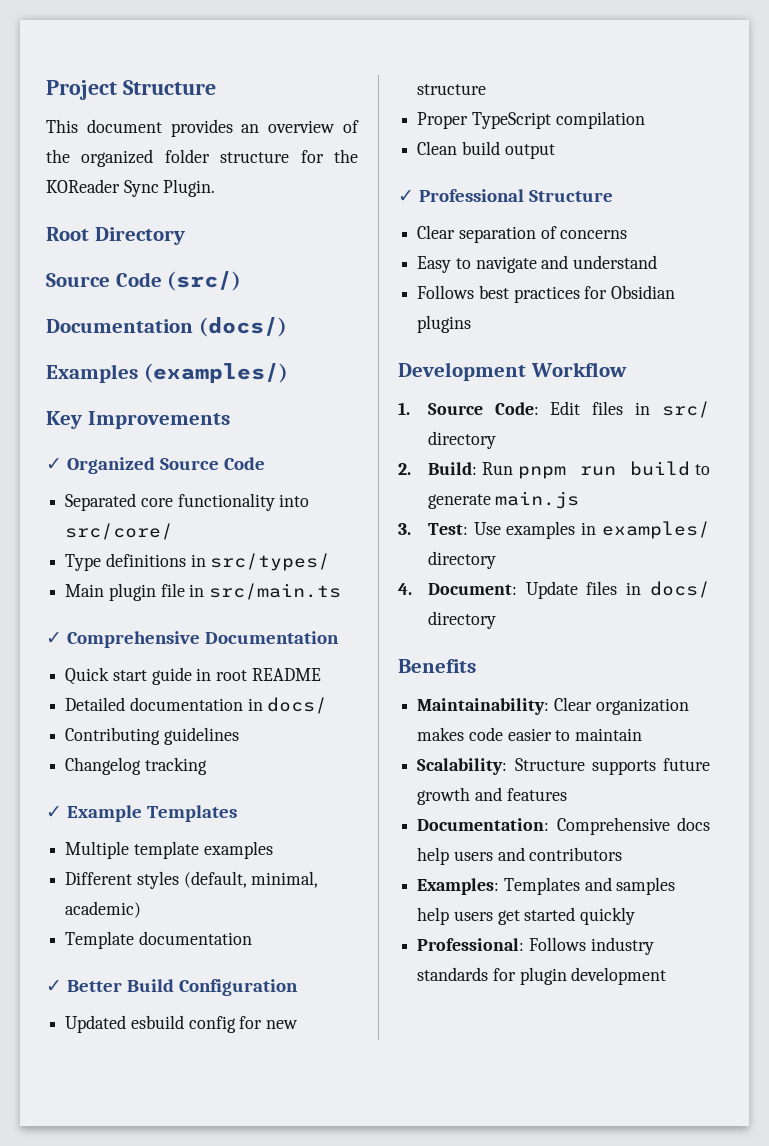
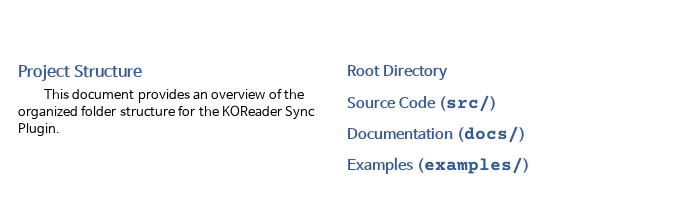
[46,411,230,429] [46,457,266,474] [65,493,310,511] [65,523,174,540] [65,553,331,571] [65,583,342,601] [46,631,340,648] [65,667,321,685] [65,697,328,714] [65,727,239,745] [65,757,207,775] [46,805,238,822] [65,841,273,859] [65,871,319,889] [65,901,142,918] [65,931,252,949] [46,979,299,996] [65,1015,299,1033] [417,84,487,95] [417,111,645,129] [417,141,555,159] [398,189,614,202] [417,225,628,243] [417,255,658,273] [417,285,676,303] [417,315,472,333] [398,362,627,381] [398,401,710,418] [427,431,496,449] [398,461,710,479] [427,491,580,509] [398,521,710,539] [427,551,496,569] [398,581,710,599] [427,611,496,629] [398,659,476,673] [417,697,689,715] [417,727,643,741] [417,758,710,775] [417,787,567,805] [417,817,710,835] [417,847,623,865] [417,877,676,895] [417,907,636,925] [417,937,654,955] [417,967,667,985] // Key Improvements // ✓ Organized Source Code // Separated core functionality into src/core/ // Type definitions in src/types/ // Main plugin file in src/main.ts // ✓ Comprehensive Documentation // Quick start guide in root README // Detailed documentation in docs/ // Contributing guidelines // Changelog tracking // ✓ Example Templates // Multiple template examples // Different styles (default, minimal, academic) // Template documentation // ✓ Better Build Configuration // Updated esbuild config for new structure // Proper TypeScript compilation // Clean build output // ✓ Professional Structure // Clear separation of concerns // Easy to navigate and understand // Follows best practices for Obsidian plugins // Development Workflow // 1. Source Code: Edit files in src/ directory // 2. Build: Run pnpm run build to generate main.js // 3. Test: Use examples in examples/ directory // 4. Document: Update files in docs/ directory // Benefits // Maintainability: Clear organization makes code easier to maintain // Scalability: Structure supports future growth and features // Documentation: Comprehensive docs help users and contributors // Examples: Templates and samples help users get started quickly // Professional: Follows industry standards for plugin development -> (530, 165) none

